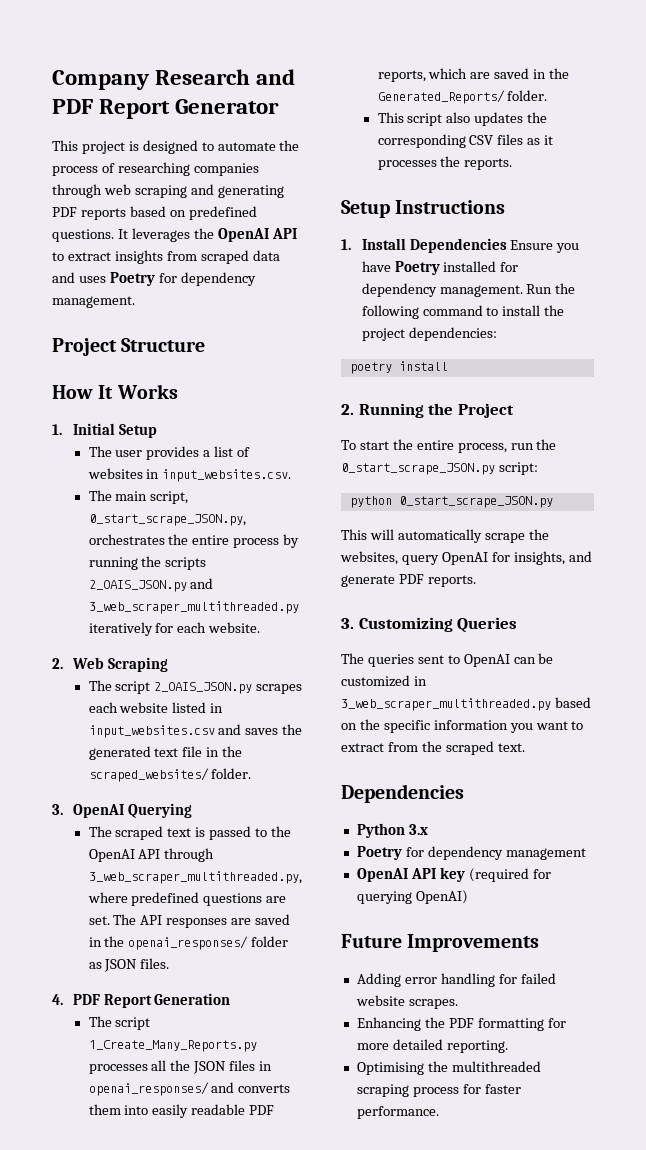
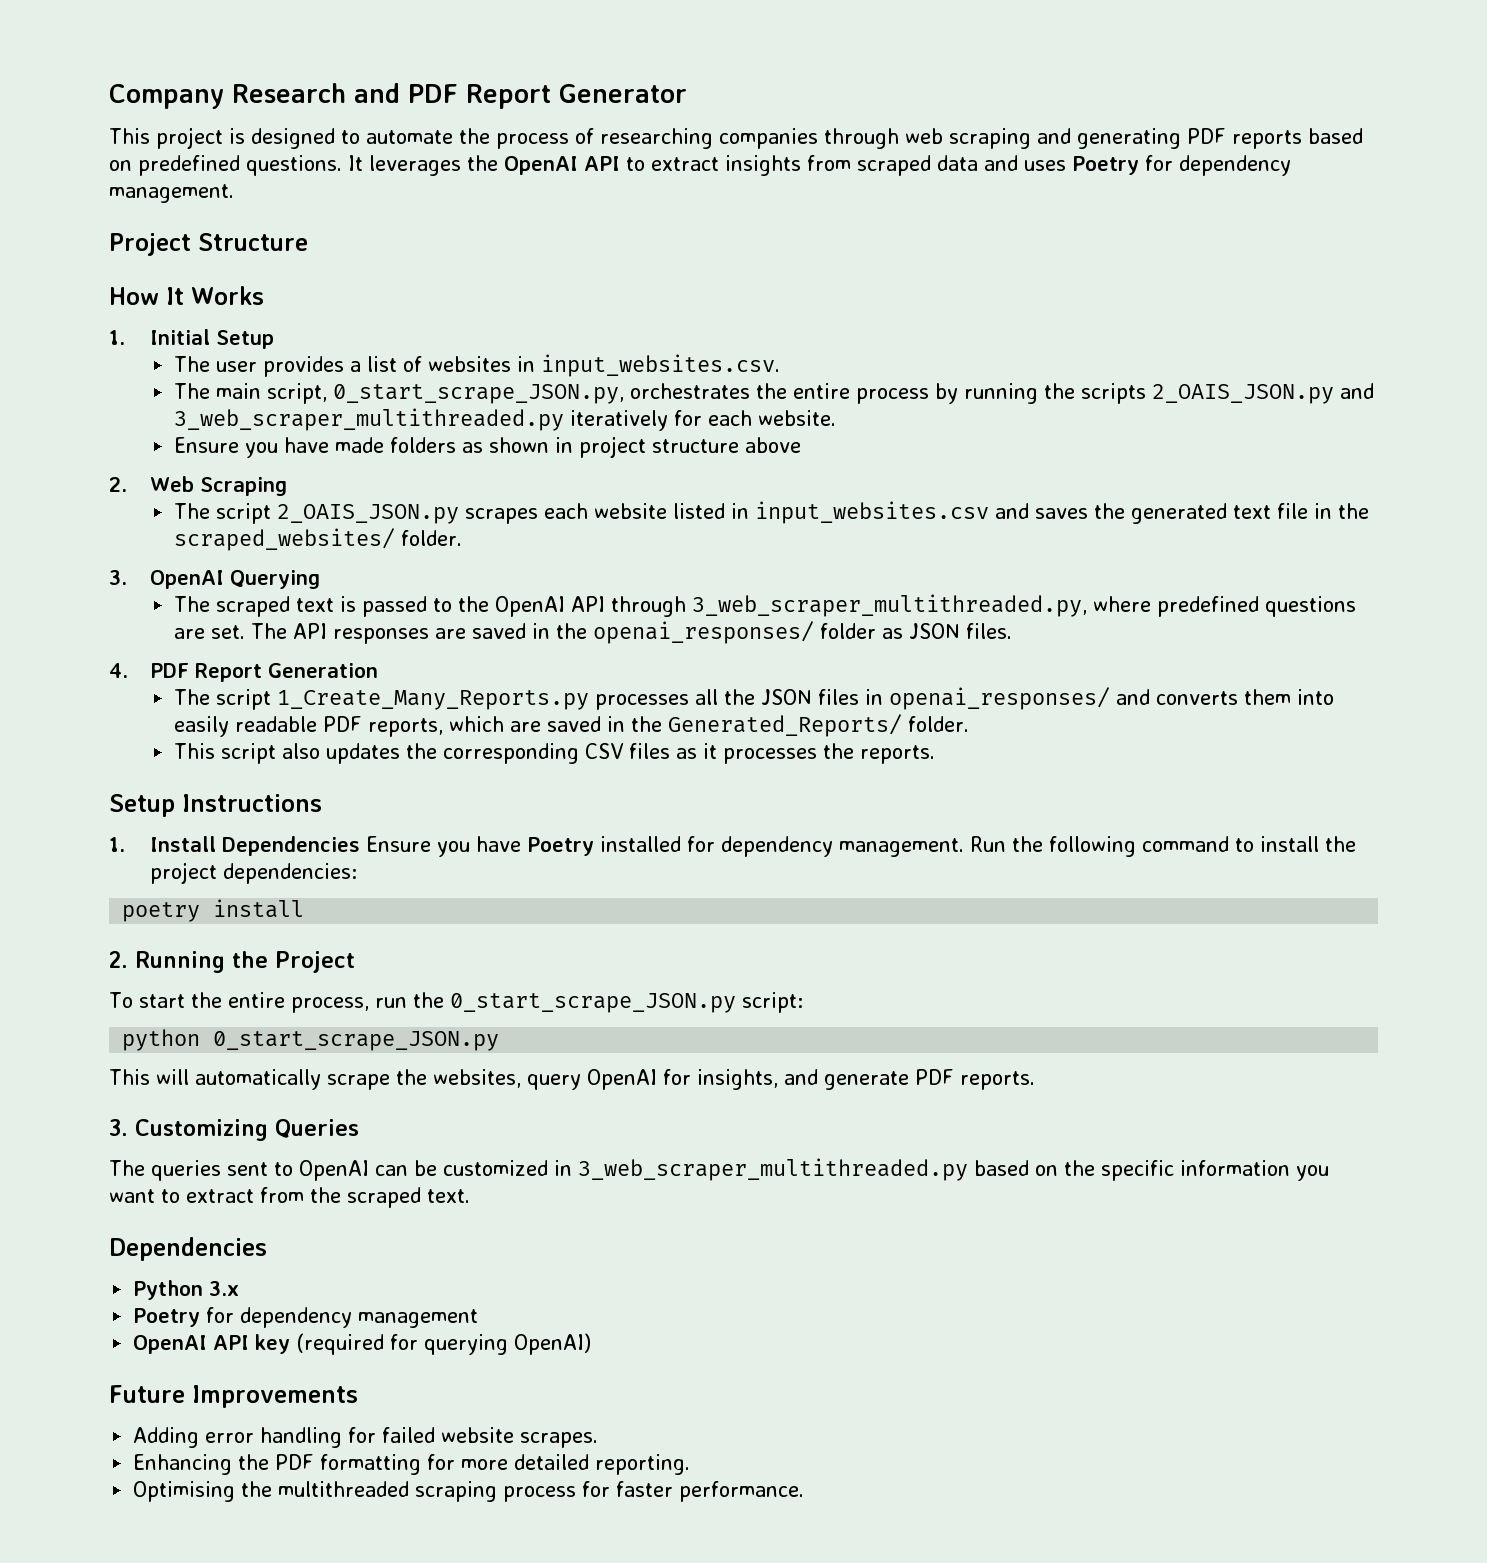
(261, 627) none -> [173,436,801,458] // Ensure you have made folders as shown in project structure above

